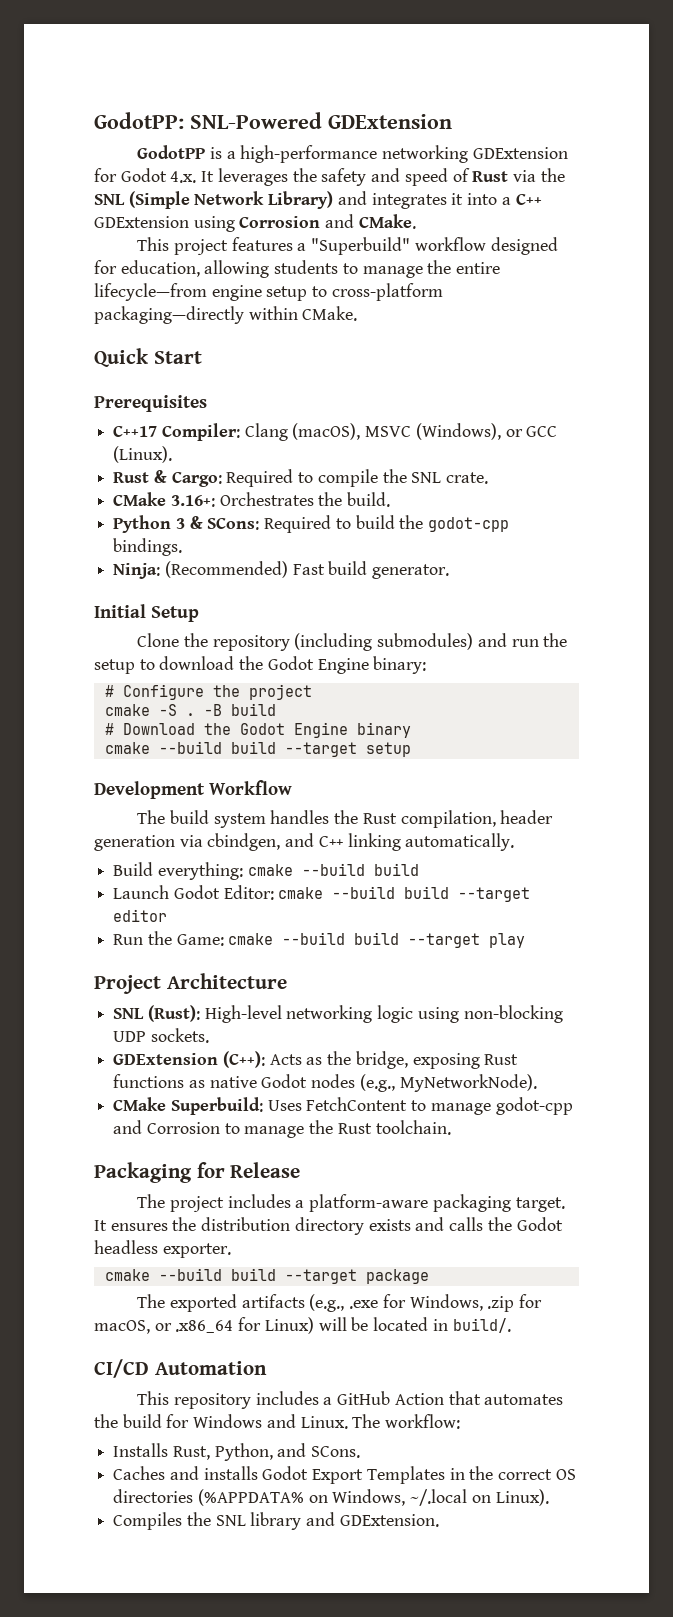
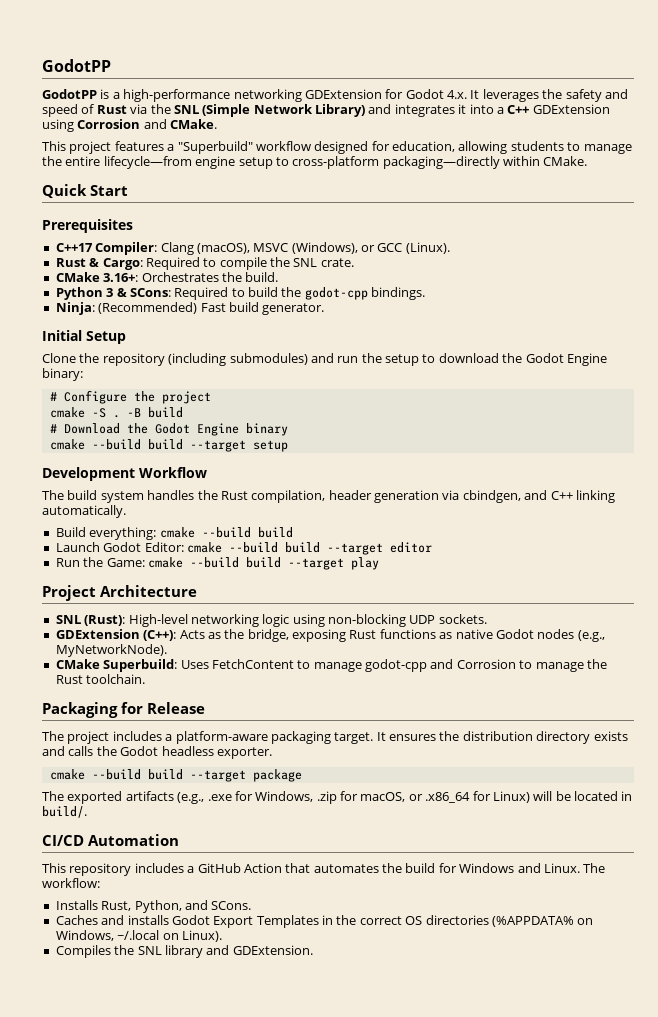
[94,112,452,129] GodotPP: SNL-Powered GDExtension -> [42,59,111,72] GodotPP

